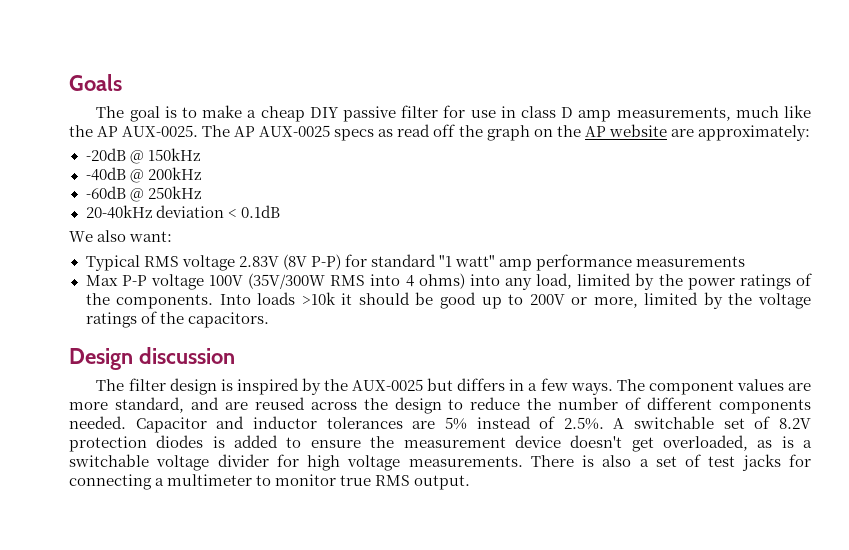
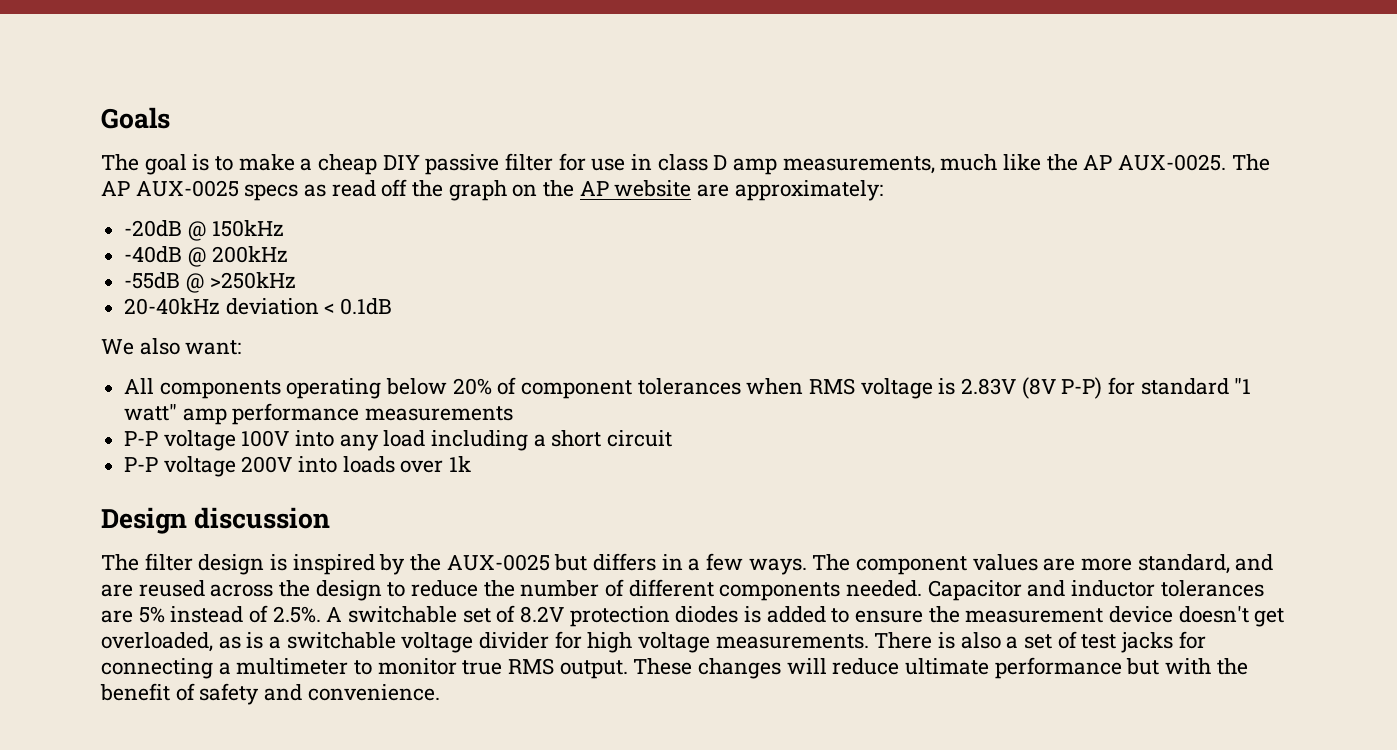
[85,186,201,202] -60dB @ 250kHz -> [124,272,297,293] -55dB @ >250kHz
[85,255,140,271] Typical -> [124,377,804,399] All components operating below 20% of component tolerances when
(235, 263) none -> [938,378,956,395] is
[85,275,118,286] Max -> (514, 413) none
[248,273,812,290] [85,292,811,309] [85,311,269,328] (35V/300W RMS into 4 ohms) into any load, limited by the power ratings of the components. Into loads >10k it should be good up to 200V or more, limited by the voltage ratings of the capacitors. -> [295,430,673,451] [124,456,472,477] into any load including a short circuit // P-P voltage 200V into loads over 1k
(471, 482) none -> [633,657,1248,679] [100,683,440,705] These changes will reduce ultimate performance but with the benefit of safety and convenience.

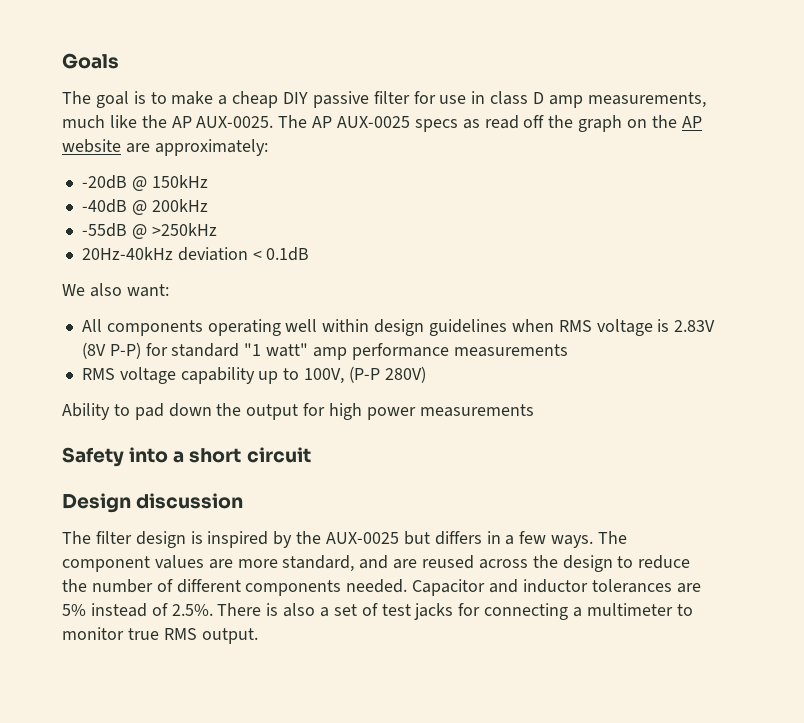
[124,298,221,315] 20-40kHz -> [81,247,173,260] 20Hz-40kHz
[386,377,741,399] below 20% of component tolerances -> [285,319,507,336] well within design guidelines
[124,430,673,451] [124,456,472,477] P-P voltage 100V into any load including a short circuit // P-P voltage 200V into loads over 1k -> [81,366,426,384] [62,403,534,420] [62,447,311,467] RMS voltage capability up to 100V, (P-P 280V) // Ability to pad down the output for high power measurements // Safety into a short circuit
[326,605,1285,627] [101,631,869,653] A switchable set of 8.2V protection diodes is added to ensure the measurement device doesn't get overloaded, as is a switchable voltage divider for high voltage measurements. -> (213, 610) none
[633,657,1248,679] [100,683,440,705] These changes will reduce ultimate performance but with the benefit of safety and convenience. -> (258, 636) none

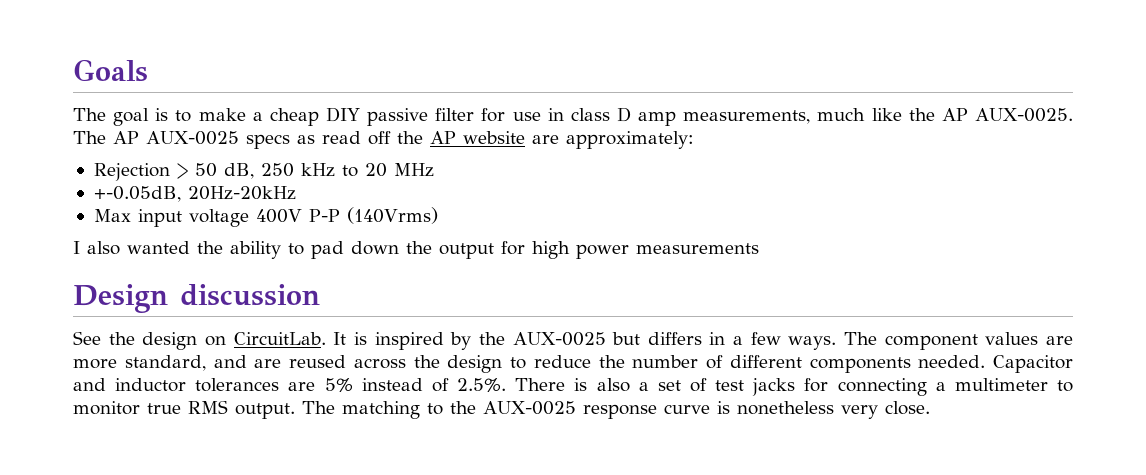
[578,115,677,132] graph on the -> (423, 137) none
[81,175,208,191] [81,199,208,215] [81,223,217,239] [81,247,310,261] [62,283,169,297] [81,319,716,336] [81,342,568,360] [81,366,426,384] [62,403,110,420] -20dB @ 150kHz // -40dB @ 200kHz // -55dB @ >250kHz // 20Hz-40kHz deviation < 0.1dB // We also want: // All components operating well within design guidelines when RMS voltage is 2.83V (8V P-P) for standard "1 watt" amp performance measurements // RMS voltage capability up to 100V, (P-P 280V) // Ability -> [93,163,434,181] [93,186,296,202] [93,207,438,227] [73,241,281,259] Rejection > 50 dB, 250 kHz to 20 MHz // +-0.05dB, 20Hz-20kHz // Max input voltage 400V P-P (140Vrms) // I also wanted the ability
[62,447,311,467] [62,493,244,513] [62,531,186,548] Safety into a short circuit // Design discussion // The filter design -> [73,284,320,313] [73,331,347,350] Design discussion // See the design on CircuitLab. It
(258, 636) none -> [302,401,930,419] The matching to the AUX-0025 response curve is nonetheless very close.

